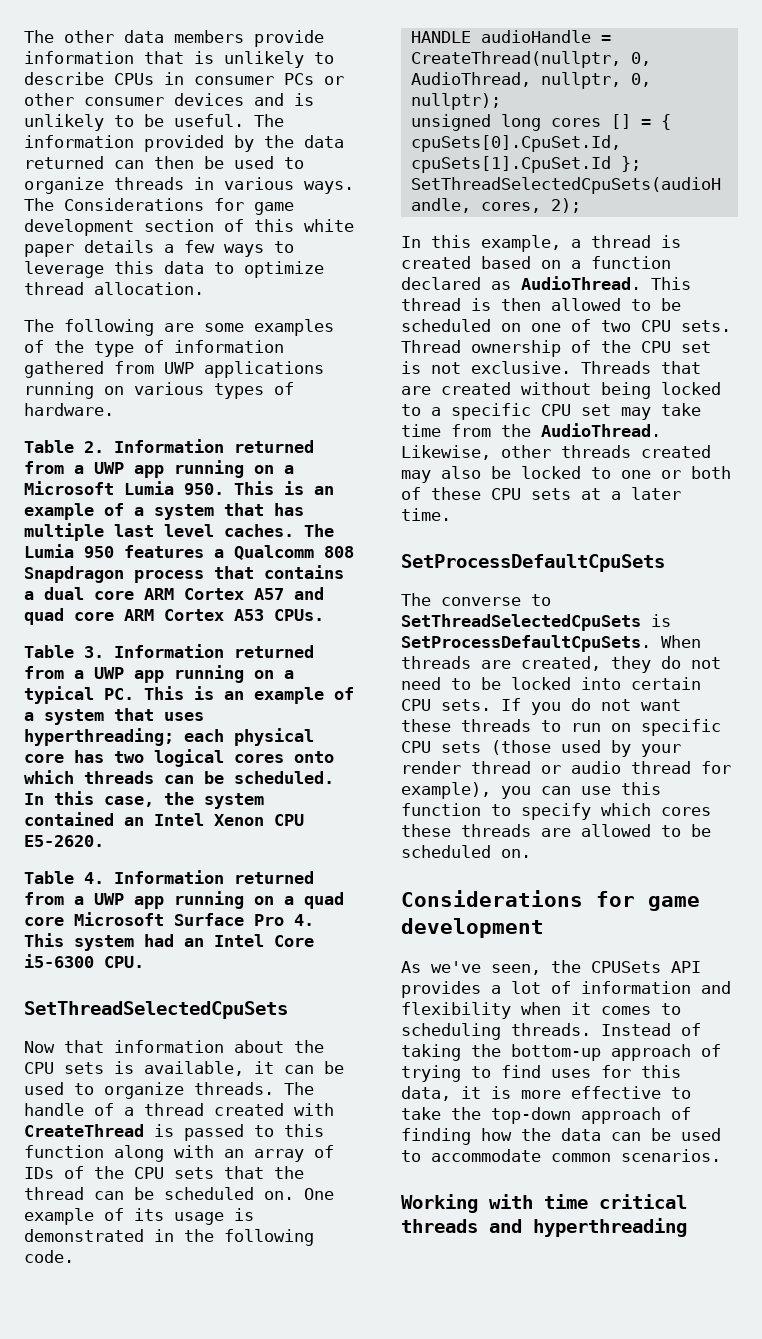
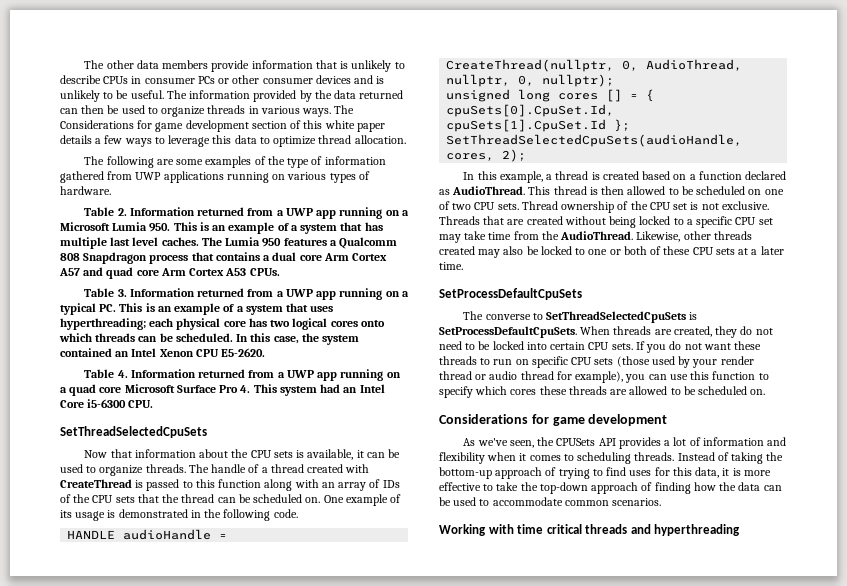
[144,588,174,600] ARM -> [323,253,349,261] Arm
[124,609,154,621] ARM -> [160,268,186,276] Arm

